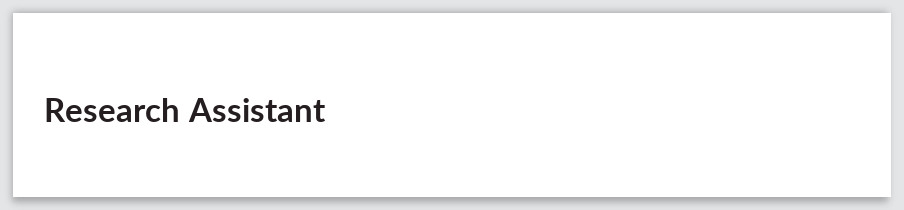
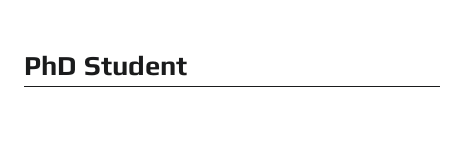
[44,98,326,122] Research Assistant -> [24,55,188,76] PhD Student

